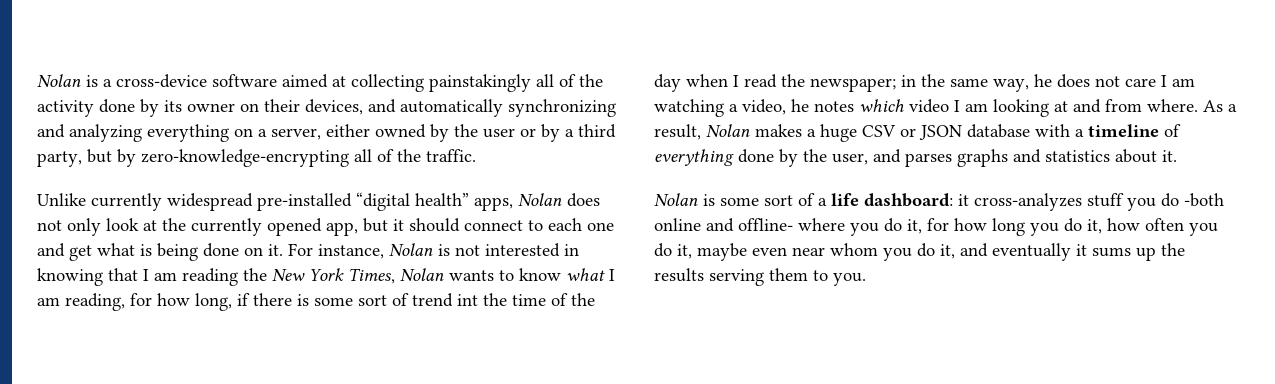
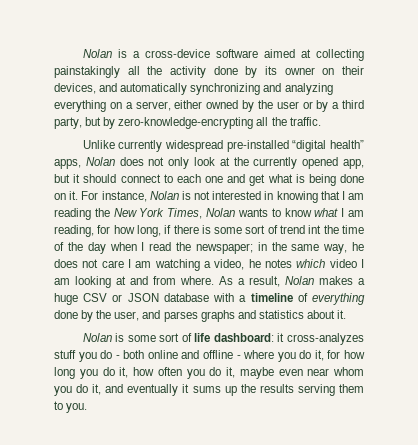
[559,74,576,87] of -> (140, 70) none
[377,149,394,162] of -> (269, 121) none
[818,198,827,206] a -> (192, 337) none
[1184,193,1224,207] [654,218,793,232] -both online and offline- -> [115,350,241,359] - both online and offline -

